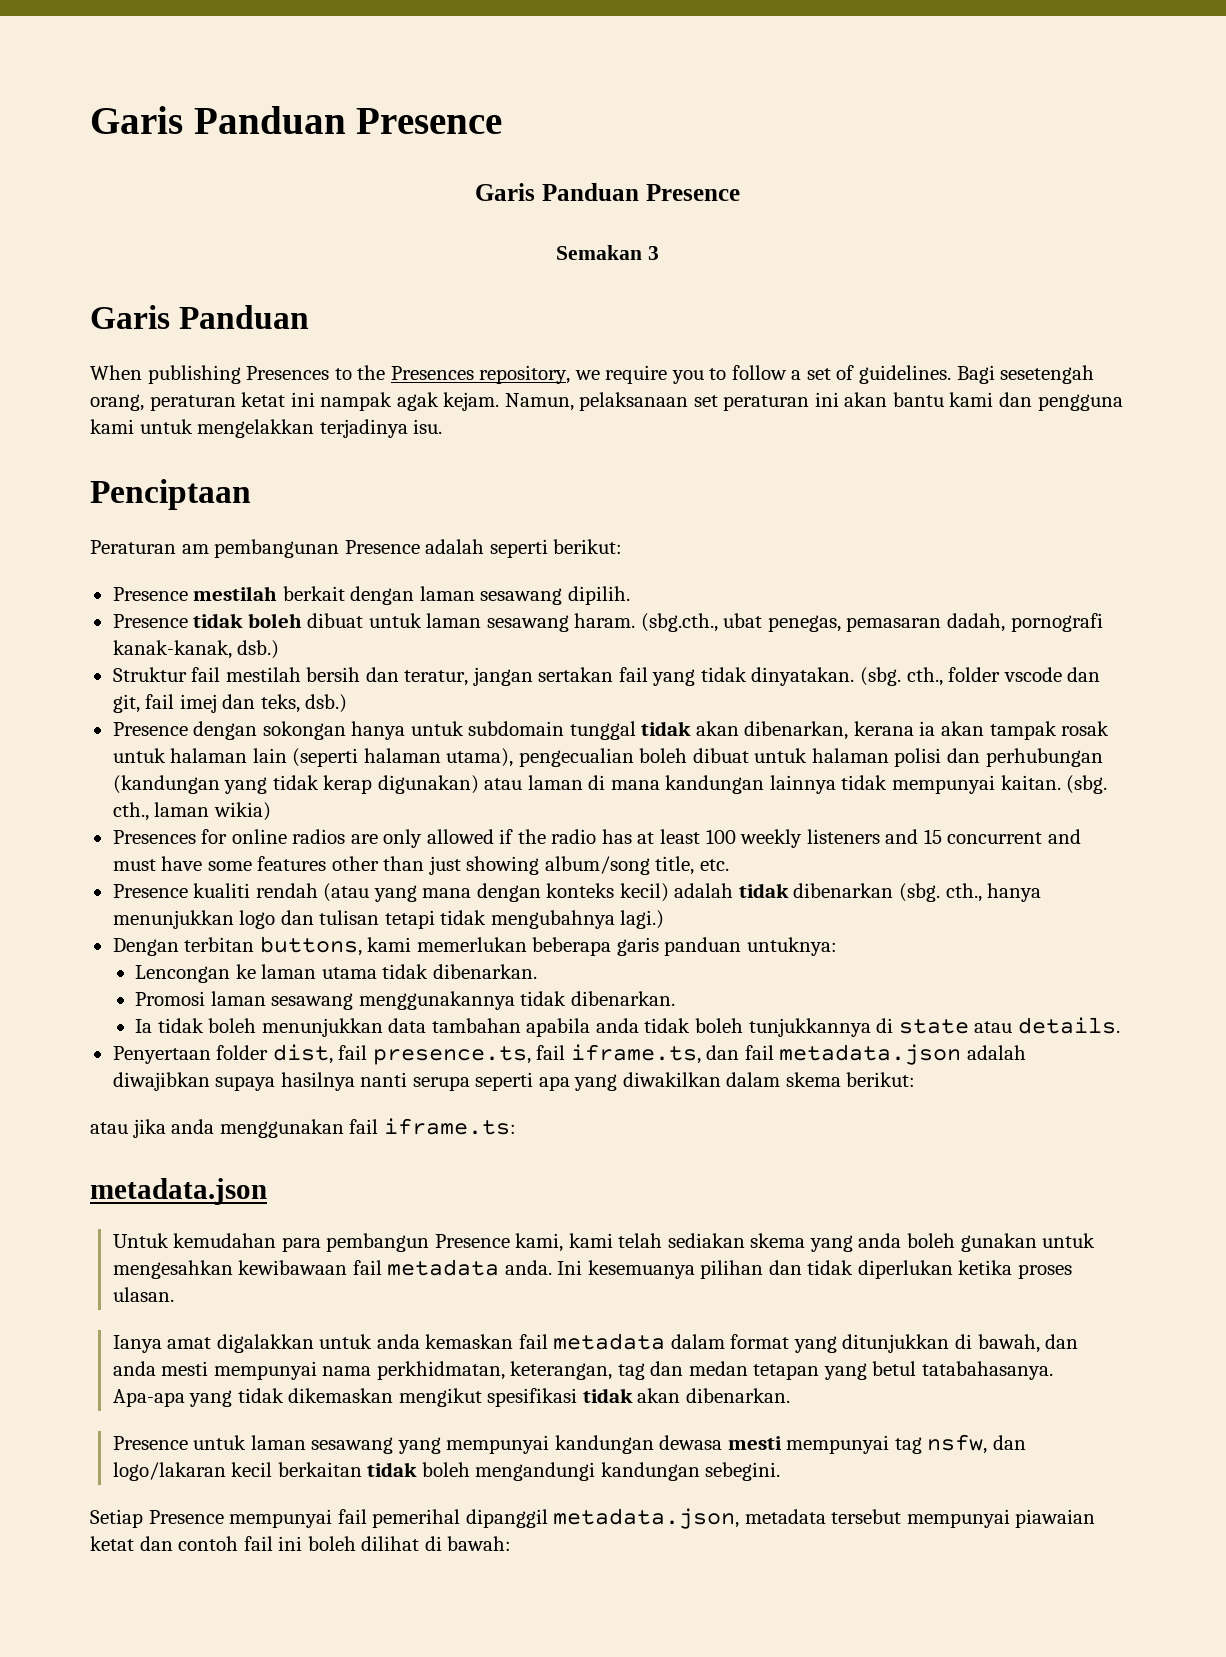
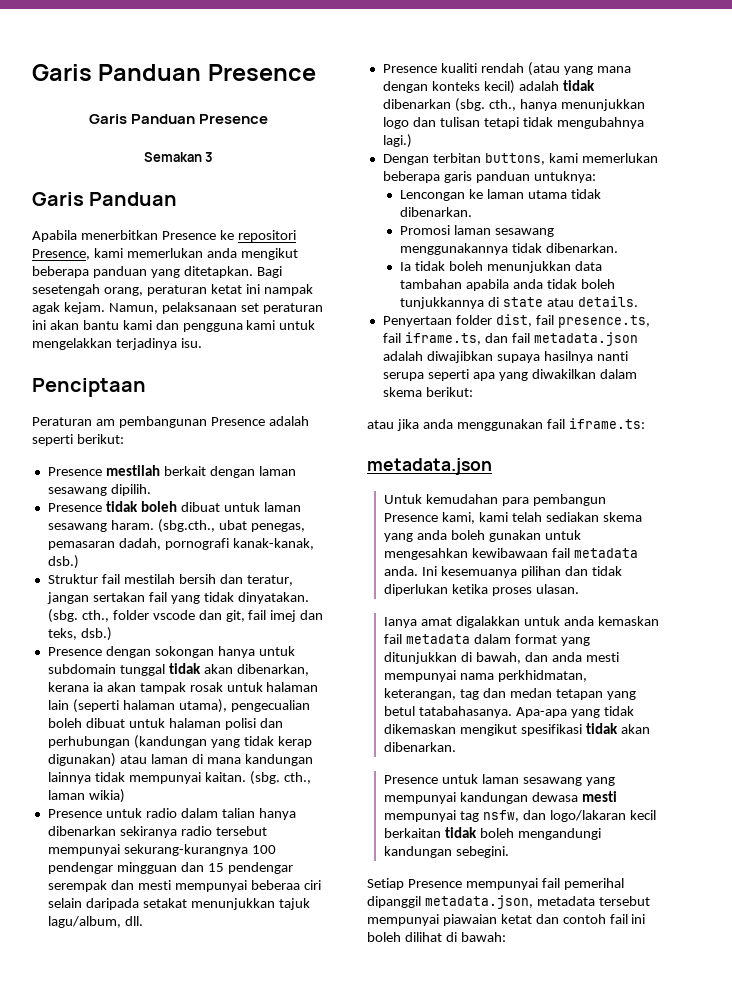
[90,365,952,384] When publishing Presences to the Presences repository, we require you to follow a set of guidelines. -> [32,230,296,242] [32,248,298,260] [32,266,253,278] Apabila menerbitkan Presence ke repositori Presence, kami memerlukan anda mengikut beberapa panduan yang ditetapkan.
[112,829,1081,848] [112,856,729,875] Presences for online radios are only allowed if the radio has at least 100 weekly listeners and 15 concurrent and must have some features other than just showing album/song title, etc. -> [47,808,296,820] [47,826,267,838] [47,844,276,856] [47,862,293,874] [47,880,321,892] [47,898,310,910] [47,916,143,928] Presence untuk radio dalam talian hanya dibenarkan sekiranya radio tersebut mempunyai sekurang-kurangnya 100 pendengar mingguan dan 15 pendengar serempak dan mesti mempunyai beberaa ciri selain daripada setakat menunjukkan tajuk lagu/album, dll.

